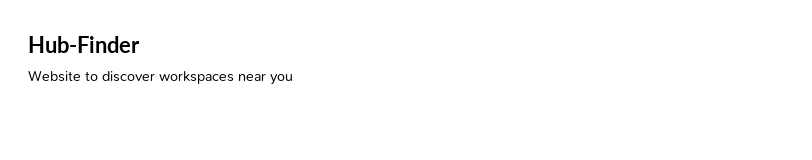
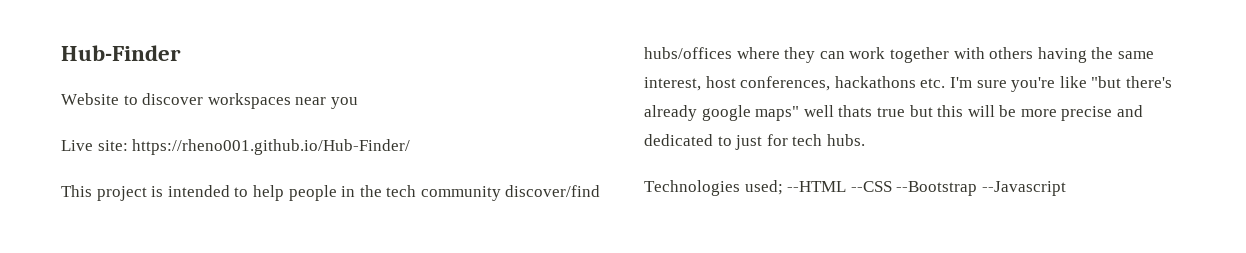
(293, 79) none -> [61,139,411,155] [61,185,601,201] [644,47,1154,63] [644,76,1172,92] [644,105,1144,121] [644,134,865,150] [644,180,1066,196] // Live site: https://rheno001.github.io/Hub-Finder/ // This project is intended to help people in the tech community discover/find hubs/offices where they can work together with others having the same interest, host conferences, hackathons etc. I'm sure you're like "but there's already google maps" well thats true but this will be more precise and dedicated to just for tech hubs. // Technologies used; --HTML --CSS --Bootstrap --Javascript

